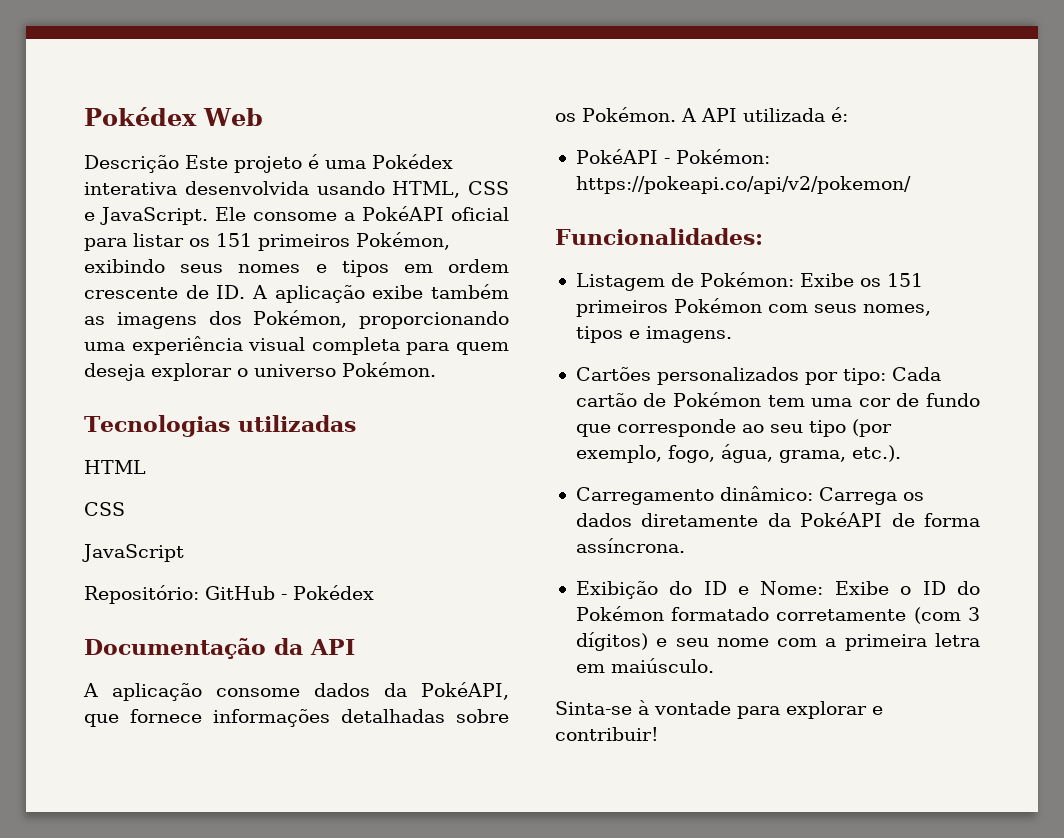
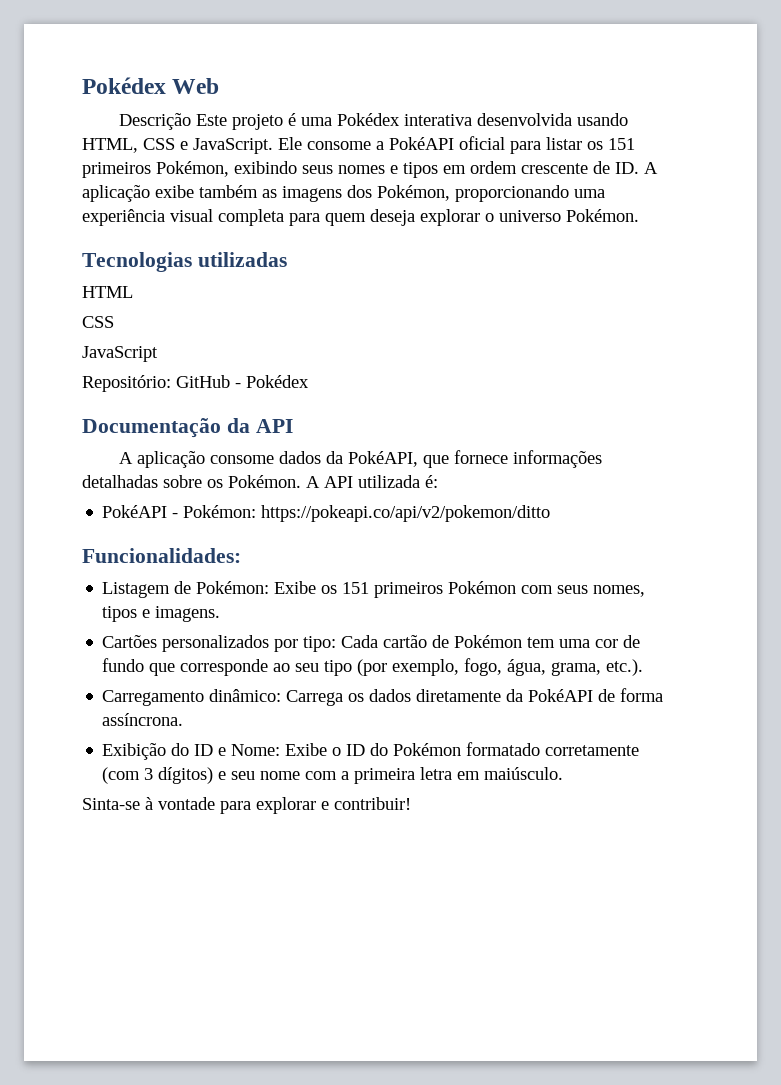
[575,176,911,194] https://pokeapi.co/api/v2/pokemon/ -> [261,505,551,522] https://pokeapi.co/api/v2/pokemon/ditto

